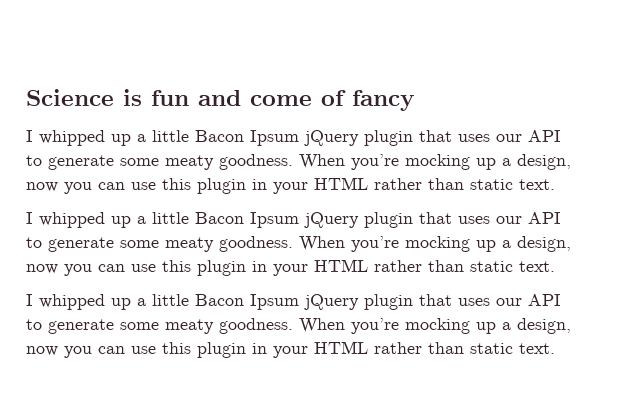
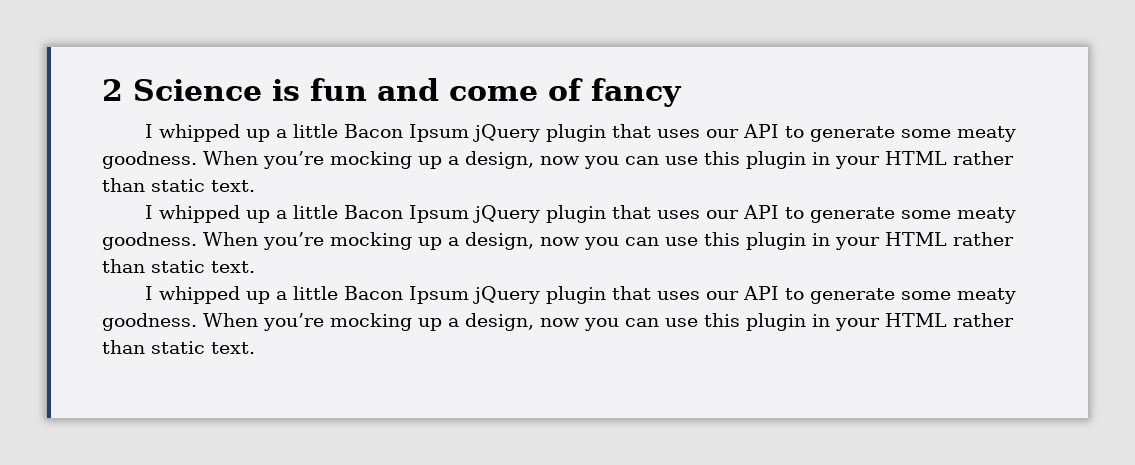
(26, 97) none -> [102,79,123,101] 2

